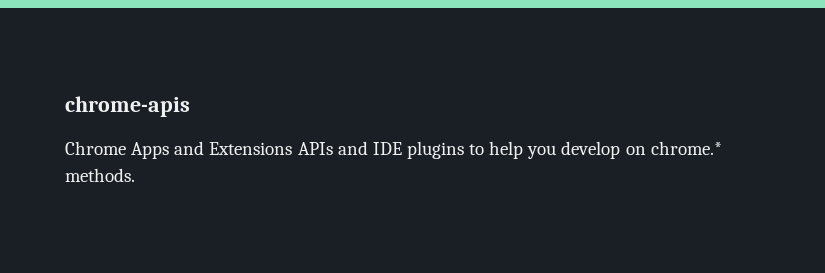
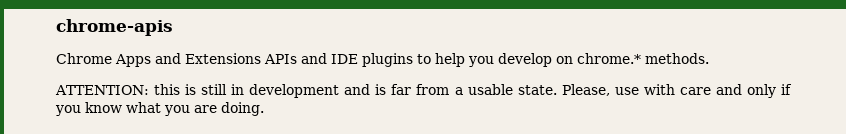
(135, 175) none -> [55,84,792,98] [55,102,264,116] // ATTENTION: this is still in development and is far from a usable state. Please, use with care and only if you know what you are doing.

